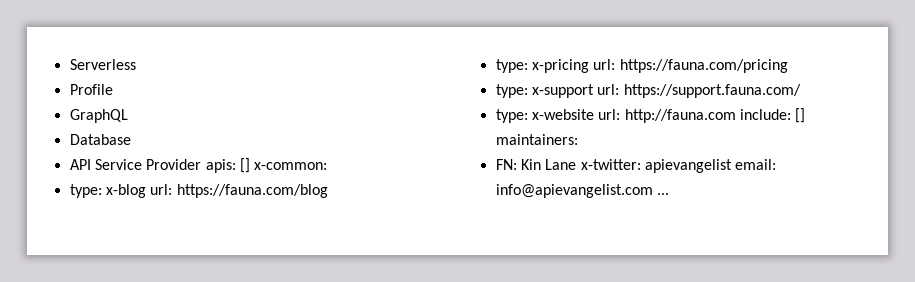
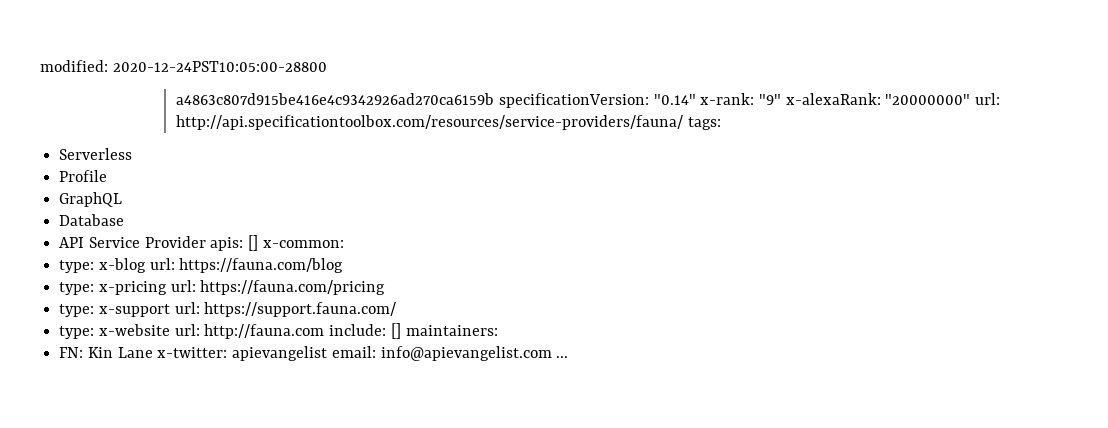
(69, 64) none -> [40,60,327,72] [176,93,1001,108] [176,115,721,130] modified: 2020-12-24PST10:05:00-28800 // a4863c807d915be416e4c9342926ad270ca6159b specificationVersion: "0.14" x-rank: "9" x-alexaRank: "20000000" url: http://api.specificationtoolbox.com/resources/service-providers/fauna/ tags: //

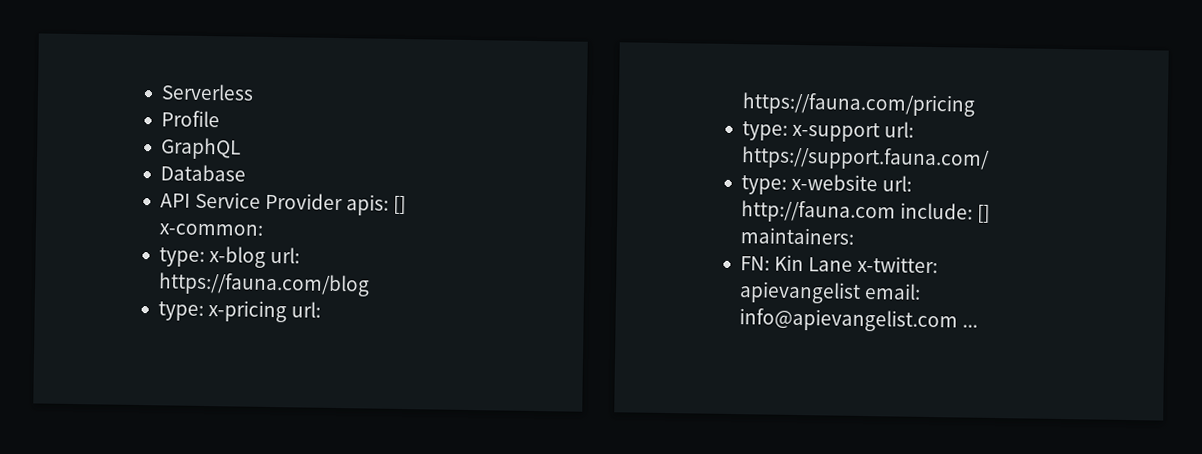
[40,60,327,72] [176,93,1001,108] [176,115,721,130] modified: 2020-12-24PST10:05:00-28800 // a4863c807d915be416e4c9342926ad270ca6159b specificationVersion: "0.14" x-rank: "9" x-alexaRank: "20000000" url: http://api.specificationtoolbox.com/resources/service-providers/fauna/ tags: // -> (160, 92) none

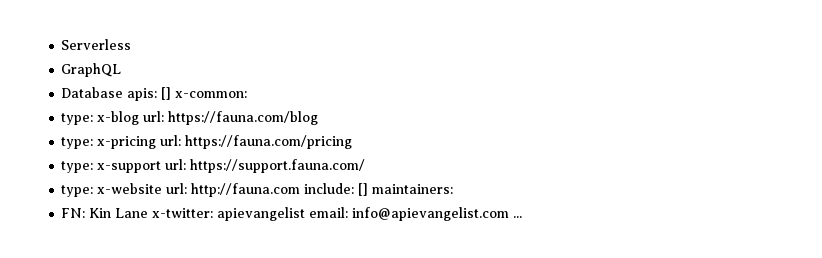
[160,110,220,128] // Profile -> (132, 44) none
[159,191,344,211] // API Service Provider -> (124, 92) none

